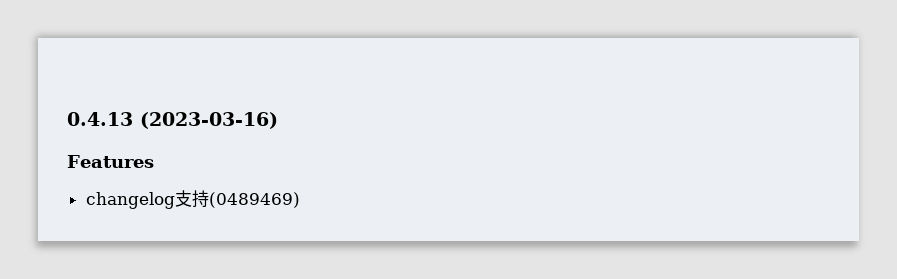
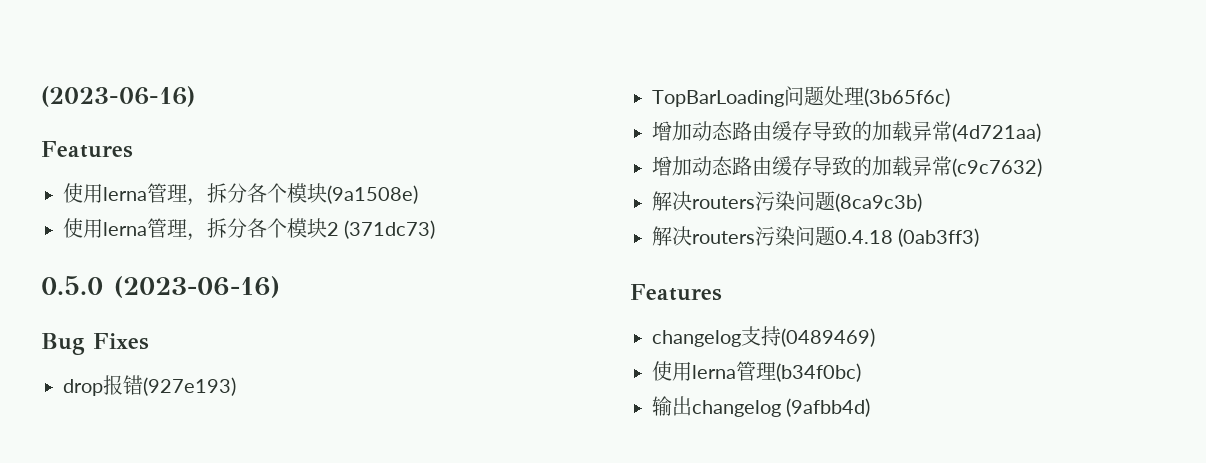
[67,112,278,129] [67,155,154,168] [85,190,300,209] 0.4.13 (2023-03-16) // Features // changelog支持(0489469) -> [41,86,195,107] [41,141,133,158] [63,183,418,206] [63,218,436,241] [41,276,280,298] [41,333,149,355] [63,375,236,396] [652,86,950,107] [652,121,1041,142] [652,156,1042,177] [652,191,922,212] [652,226,980,247] [630,284,722,301] [652,326,875,347] [652,361,861,382] [652,396,871,417] (2023-06-16) // Features // 使用lerna管理，拆分各个模块(9a1508e) // 使用lerna管理，拆分各个模块2 (371dc73) // 0.5.0 (2023-06-16) // Bug Fixes // drop报错(927e193) // TopBarLoading问题处理(3b65f6c) // 增加动态路由缓存导致的加载异常(4d721aa) // 增加动态路由缓存导致的加载异常(c9c7632) // 解决routers污染问题(8ca9c3b) // 解决routers污染问题0.4.18 (0ab3ff3) // Features // changelog支持(0489469) // 使用lerna管理(b34f0bc) // 输出changelog (9afbb4d)

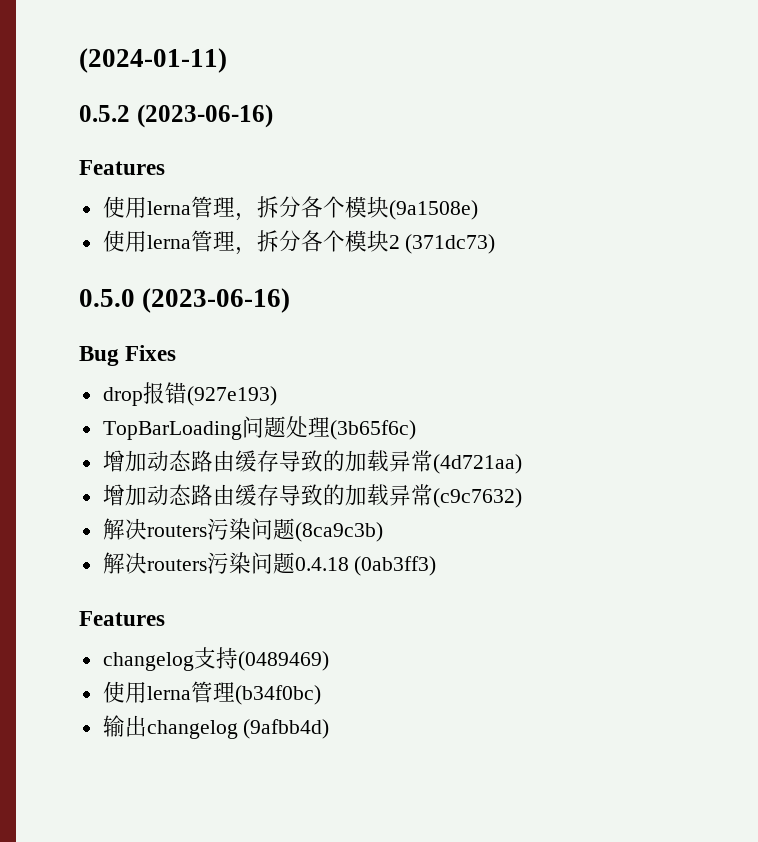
(41, 96) none -> [79,48,227,73] [79,105,130,122] (2024-01-11) // 0.5.2

